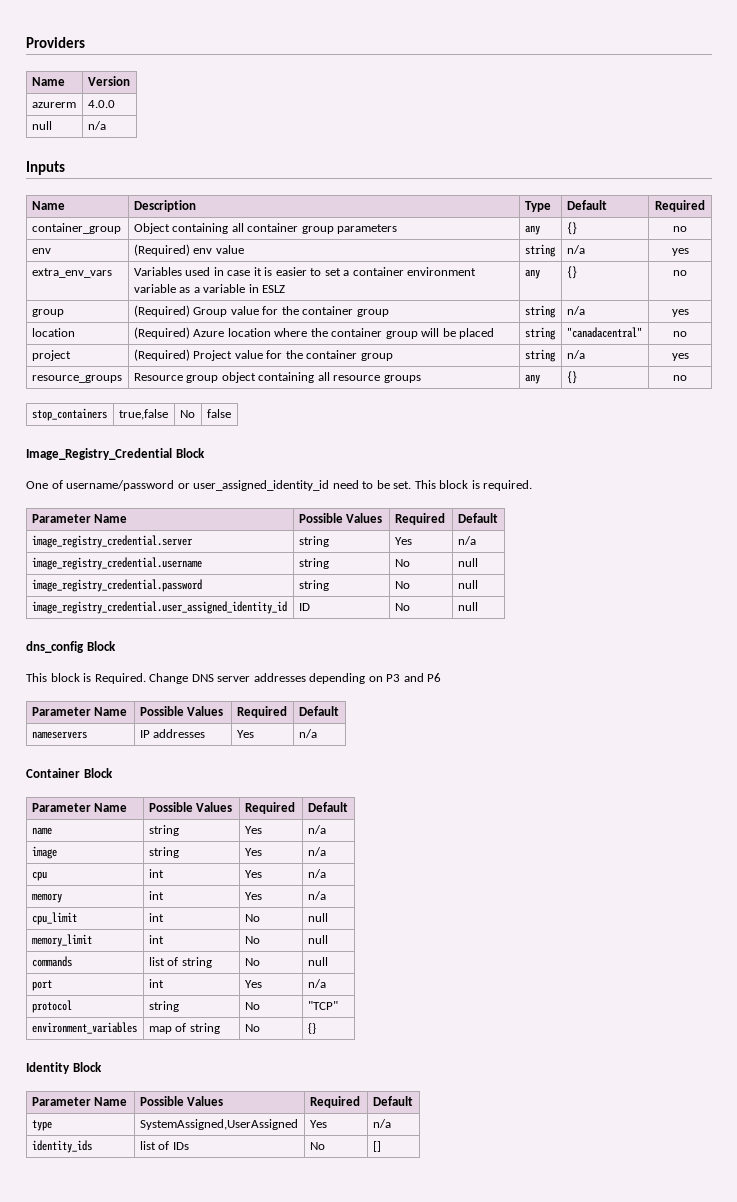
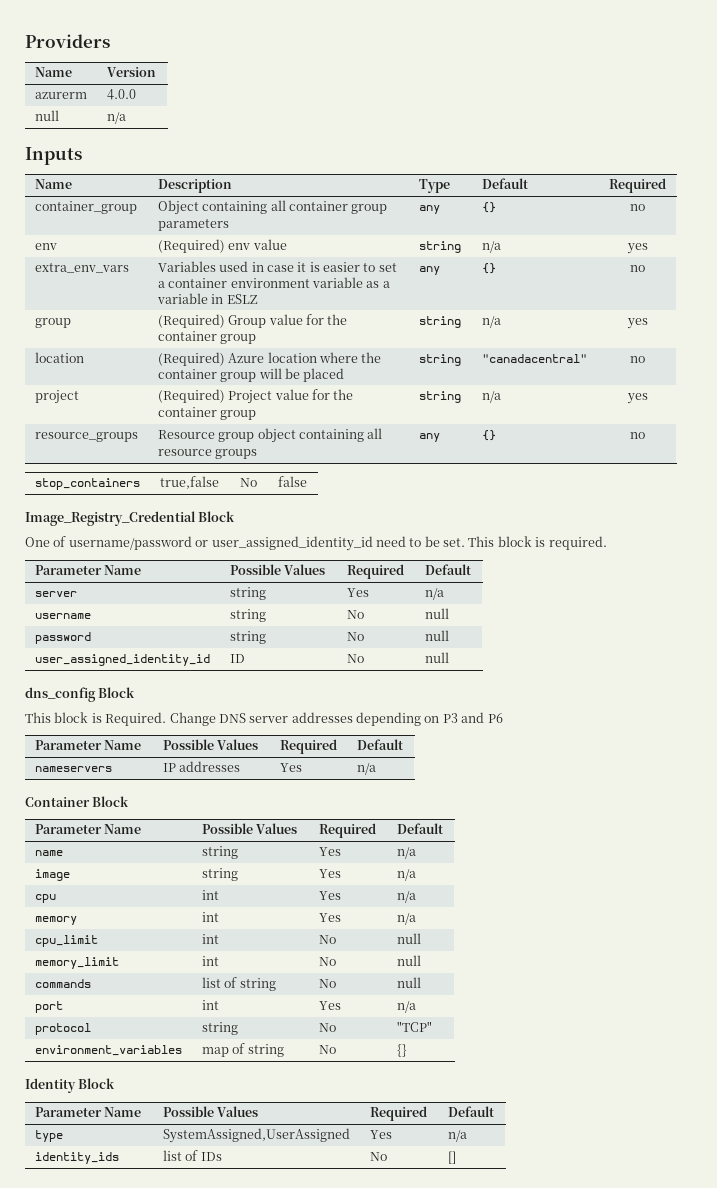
[31,535,193,548] [298,536,329,547] [394,537,412,545] [457,536,476,545] [31,557,202,570] [298,558,329,569] [394,559,410,567] [457,558,478,567] [31,579,202,592] [298,580,329,591] [394,581,410,589] [457,580,478,589] [31,601,287,614] image_registry_credential.server | string | Yes | n/a // image_registry_credential.username | string | No | null // image_registry_credential.password | string | No | null // image_registry_credential.user_assigned_identity_id -> [34,591,77,597] [229,587,266,600] [346,588,369,597] [424,588,444,600] [34,613,91,619] [229,609,266,622] [346,610,364,619] [424,608,449,619] [34,632,91,644] [229,631,266,644] [346,632,364,641] [424,630,449,641] [34,654,210,666] server | string | Yes | n/a // username | string | No | null // password | string | No | null // user_assigned_identity_id

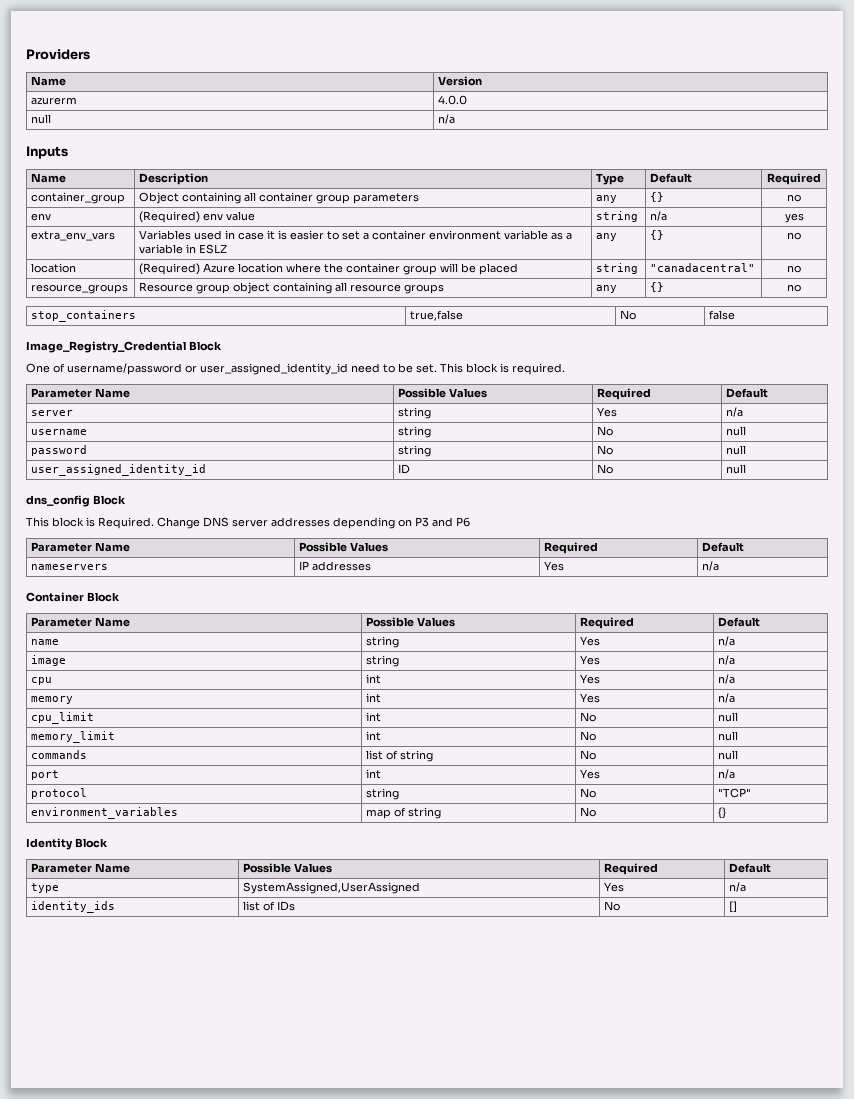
[34,318,71,328] [157,314,348,328] [157,331,257,344] [418,316,461,328] [481,316,501,328] [626,318,648,329] // group | (Required) Group value for the container group | string | n/a | yes -> (801, 236) none
[34,390,79,404] [157,389,354,404] [157,407,257,420] [418,391,461,403] [481,391,501,403] [626,393,648,404] // project | (Required) Project value for the container group | string | n/a | yes -> (801, 269) none

